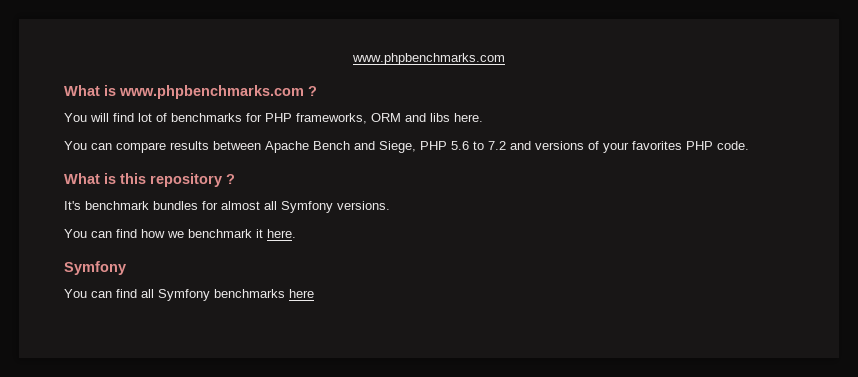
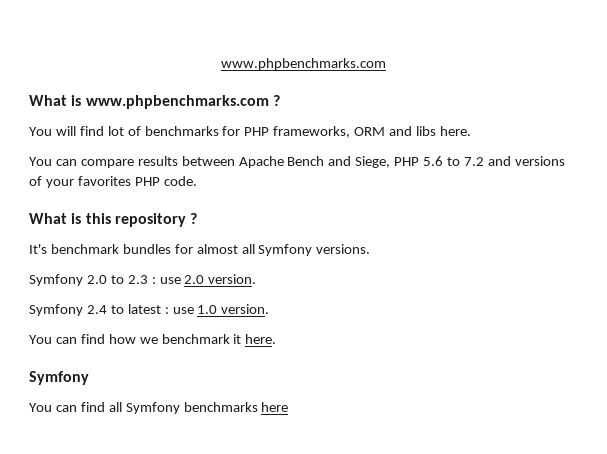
(390, 205) none -> [29,274,257,286] [29,304,270,316] // Symfony 2.0 to 2.3 : use 2.0 version. // Symfony 2.4 to latest : use 1.0 version.

